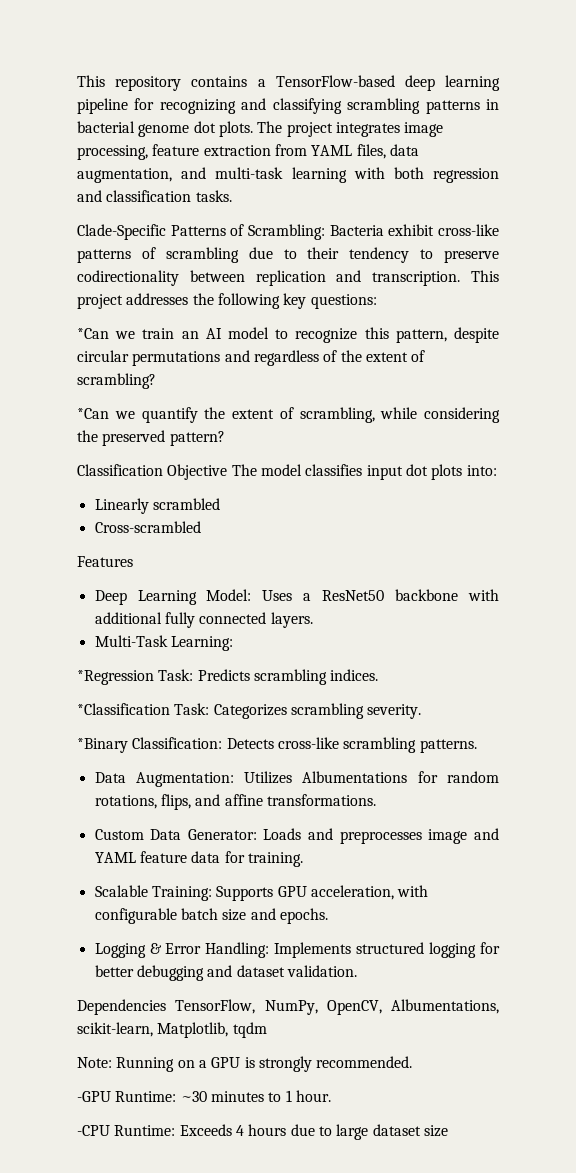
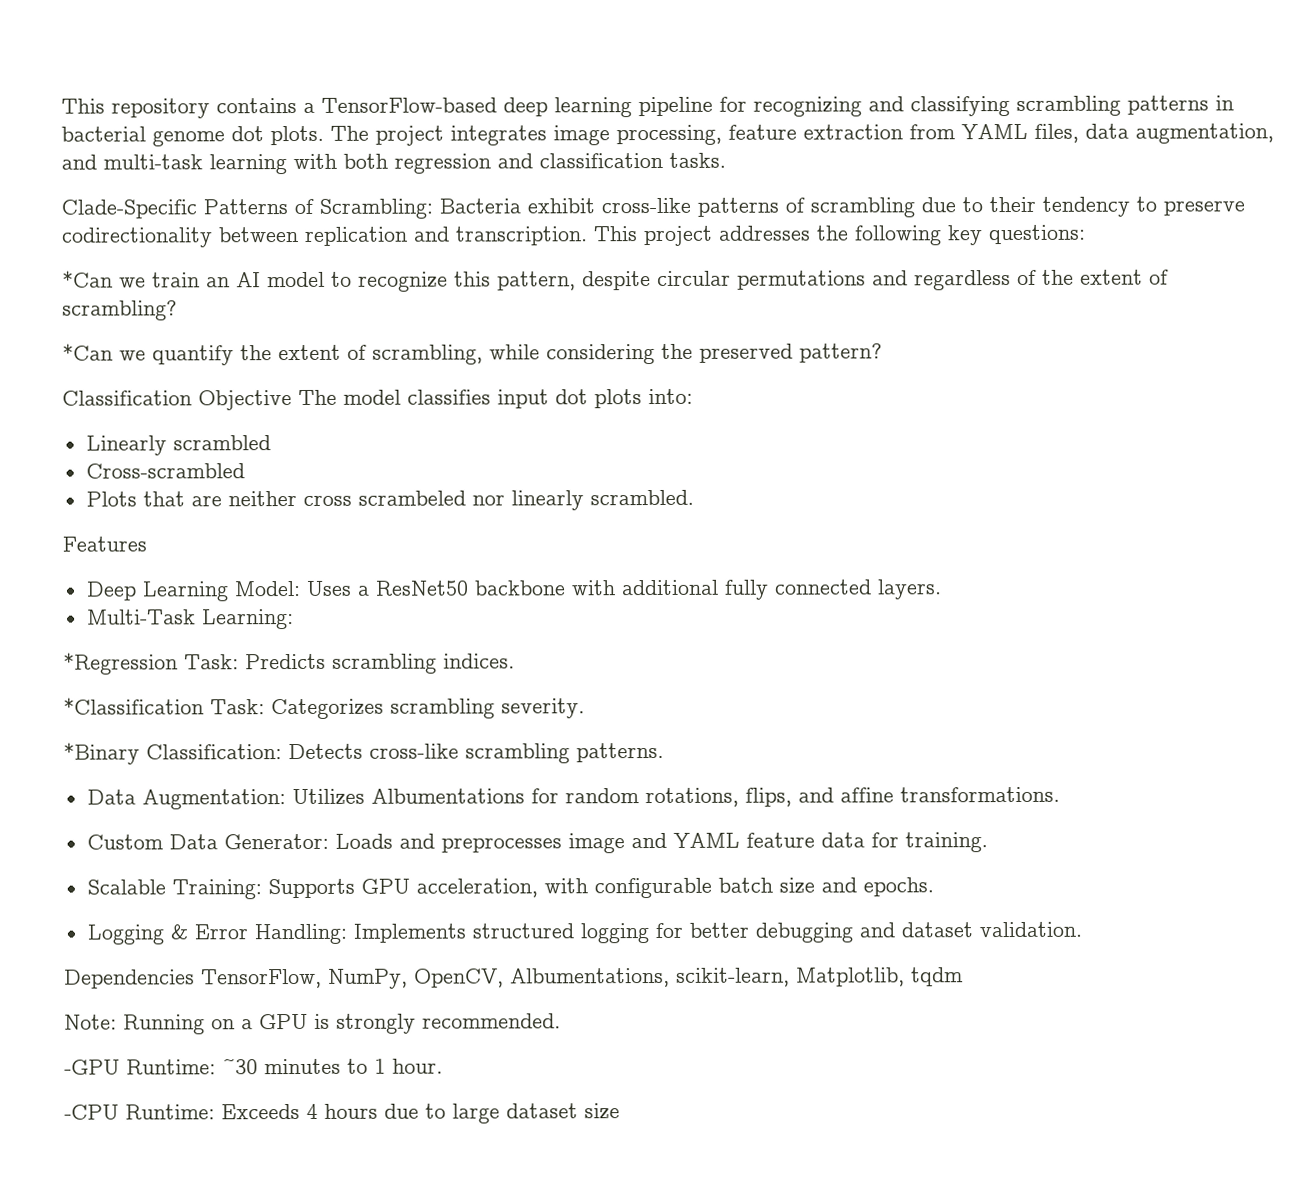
(201, 527) none -> [85,489,694,511] // Plots that are neither cross scrambeled nor linearly scrambled.

